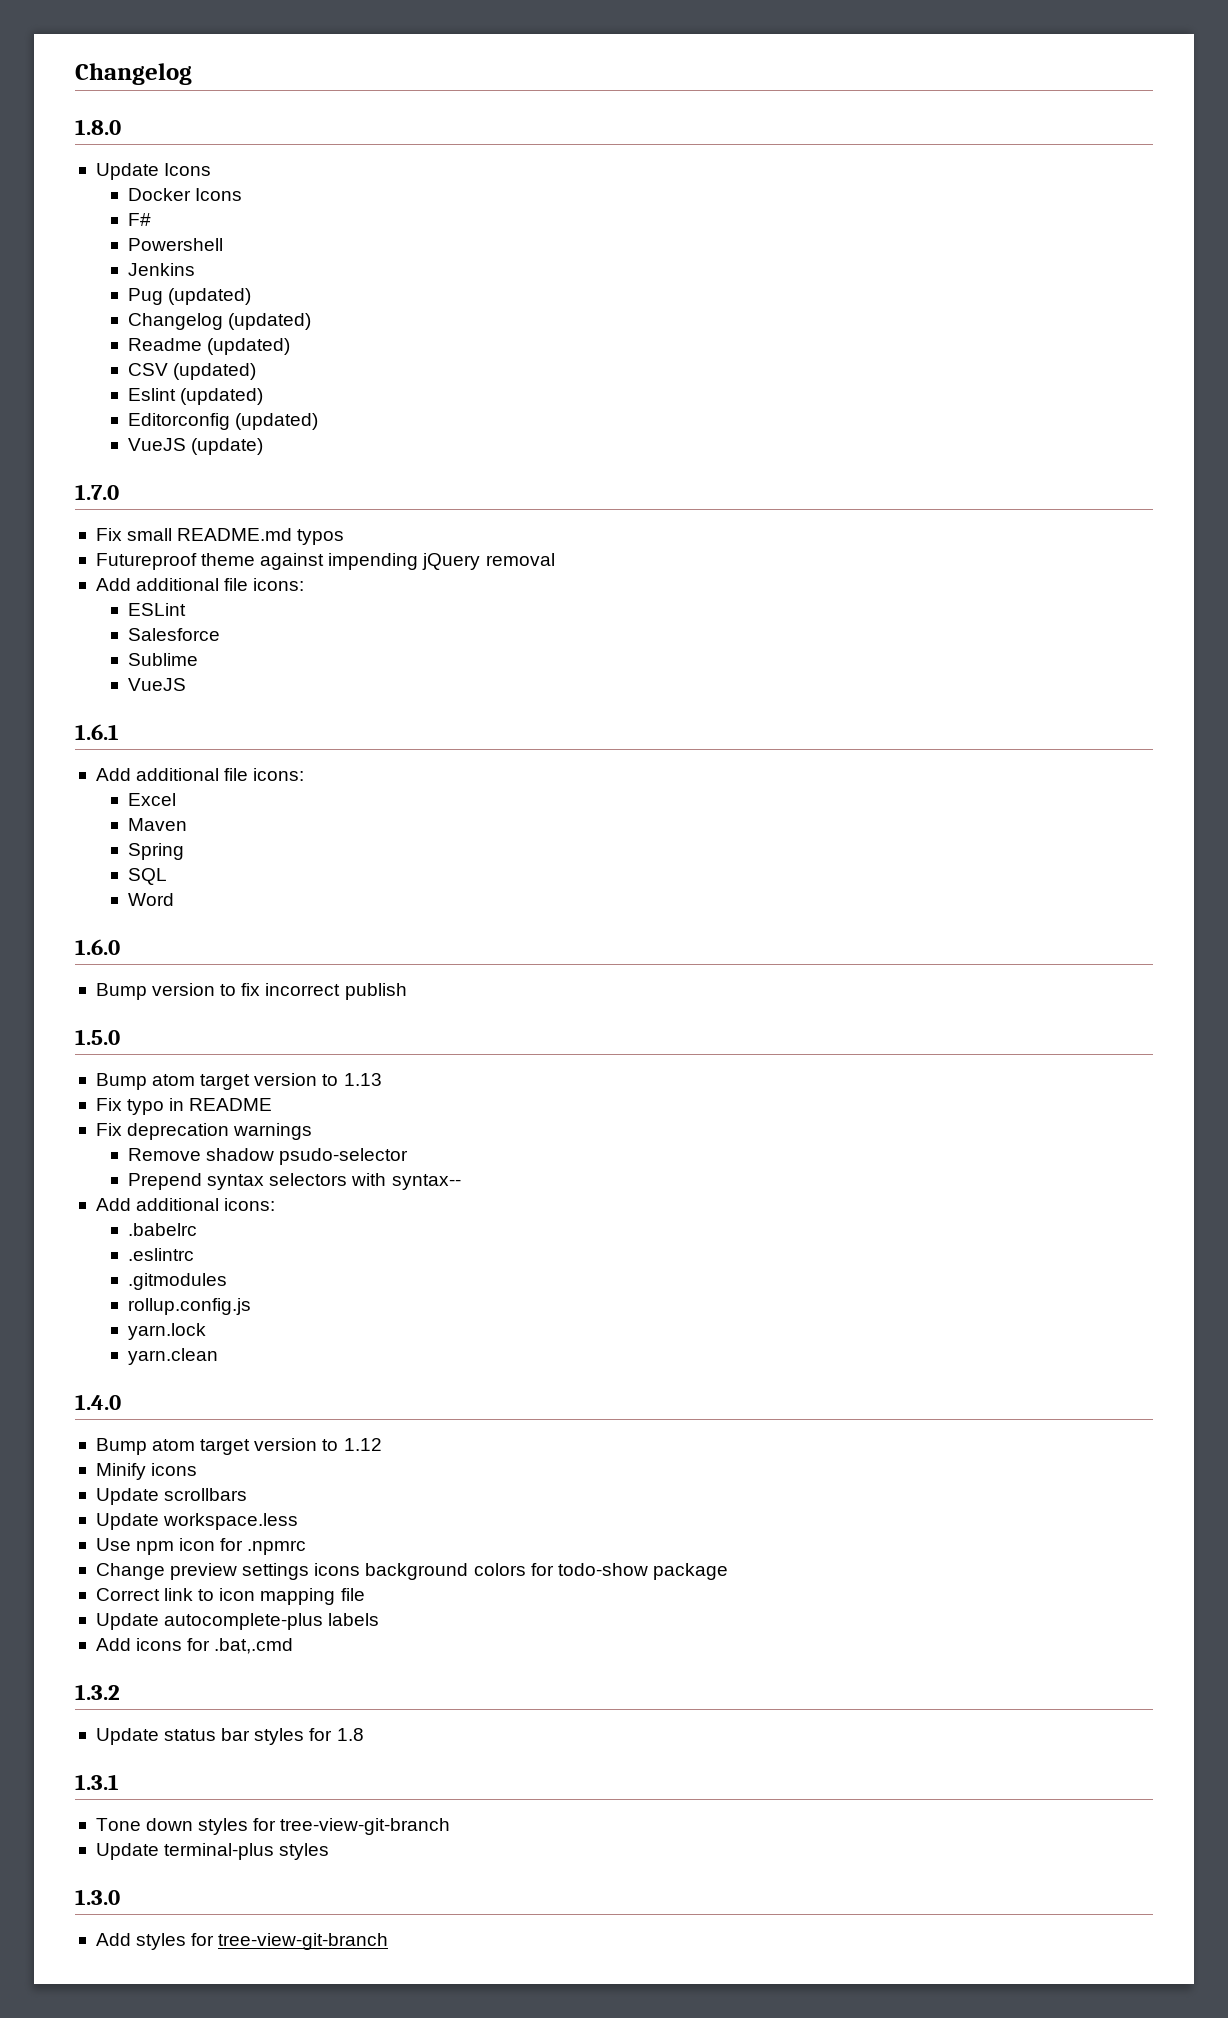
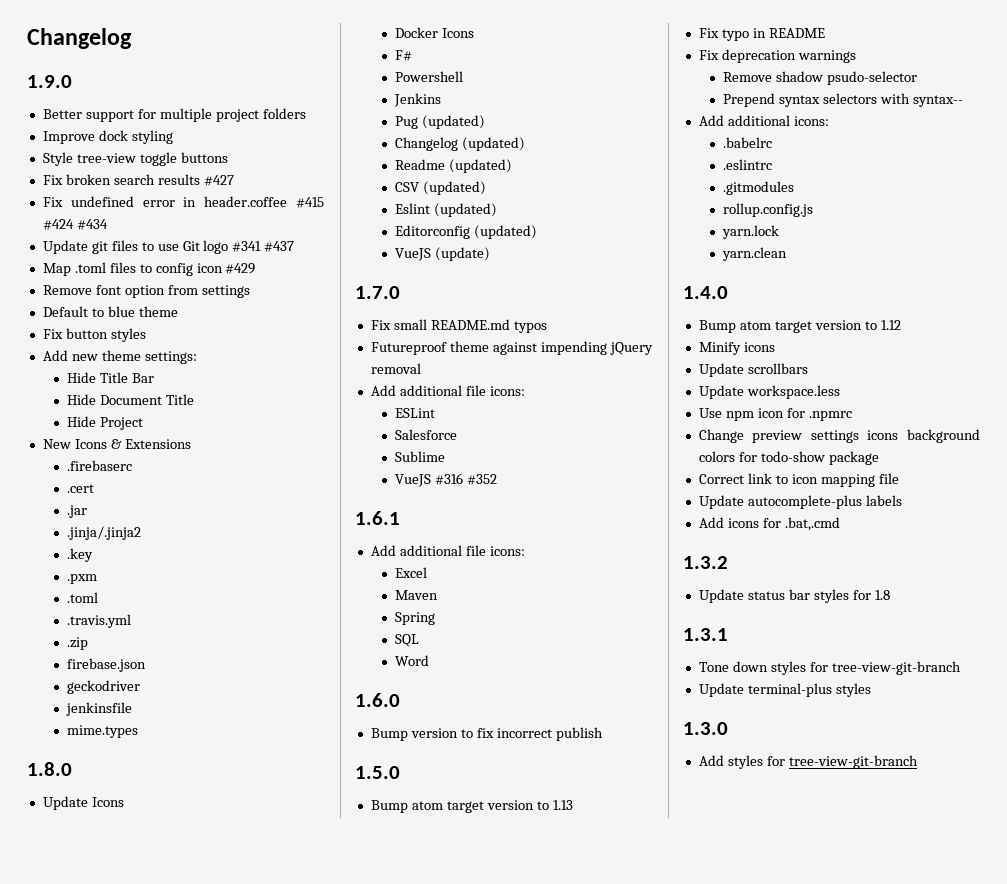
[75,63,192,85] Changelog -> [27,28,132,49] [27,75,72,88] [42,108,306,122] [42,130,173,144] [42,152,228,166] [42,174,234,186] [42,196,324,208] [42,219,108,230] [42,240,295,254] [42,262,256,276] [42,285,250,298] [42,306,178,317] [42,328,146,342] [42,350,197,364] [67,372,154,383] [67,394,194,405] [67,416,144,430] [42,439,191,449] [67,460,133,471] [67,484,95,493] [67,505,88,518] [67,526,142,540] [67,548,94,562] [67,574,98,584] [67,592,99,603] [67,614,132,628] [67,637,89,650] [67,658,147,672] [67,680,141,694] [66,702,133,716] [67,725,139,738] Changelog // 1.9.0 // Better support for multiple project folders // Improve dock styling // Style tree-view toggle buttons // Fix broken search results #427 // Fix undefined error in header.coffee #415 #424 #434 // Update git files to use Git logo #341 #437 // Map .toml files to config icon #429 // Remove font option from settings // Default to blue theme // Fix button styles // Add new theme settings: // Hide Title Bar // Hide Document Title // Hide Project // New Icons & Extensions // .firebaserc // .cert // .jar // .jinja/.jinja2 // .key // .pxm // .toml // .travis.yml // .zip // firebase.json // geckodriver // jenkinsfile // mime.types
(187, 684) none -> [435,473,497,485] #316 #352

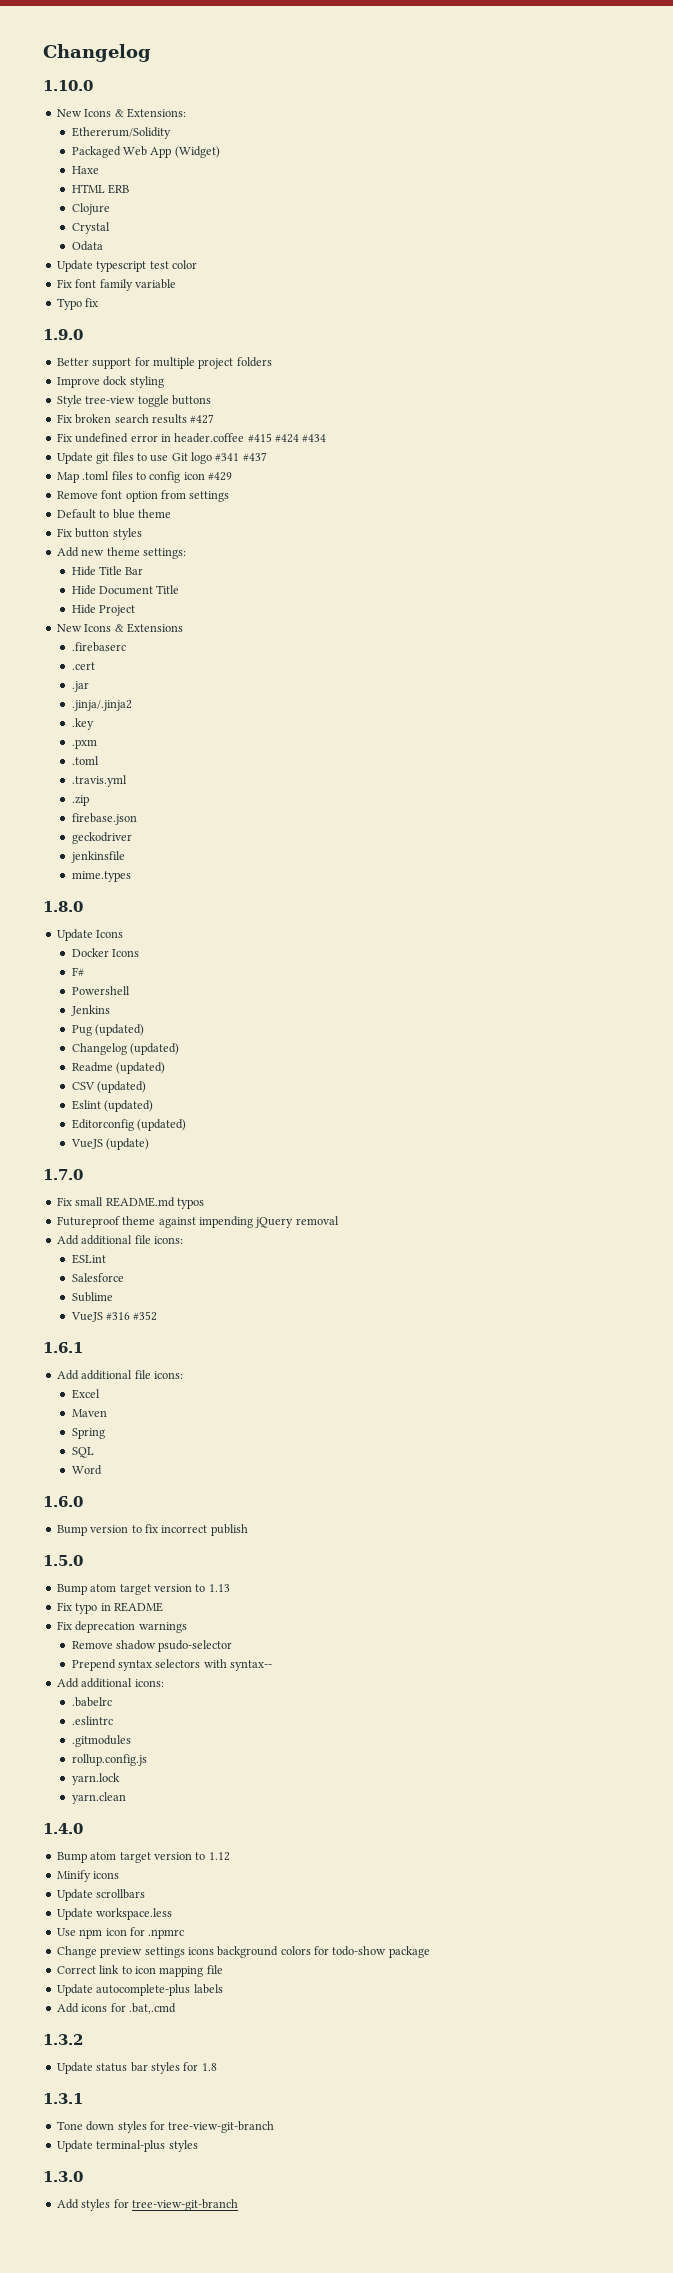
[27,28,132,49] Changelog -> [43,44,151,62] [43,80,93,91] [56,108,186,118] [71,127,171,139] [71,146,220,158] [71,166,99,174] [71,184,130,194] [71,203,110,215] [71,222,110,234] [71,241,103,251] [56,260,197,272] [56,279,176,291] [56,298,99,310] Changelog // 1.10.0 // New Icons & Extensions: // Ethererum/Solidity // Packaged Web App (Widget) // Haxe // HTML ERB // Clojure // Crystal // Odata // Update typescript test color // Fix font family variable // Typo fix

